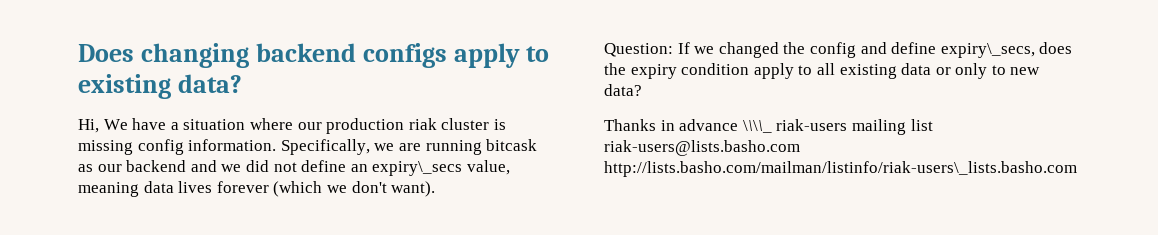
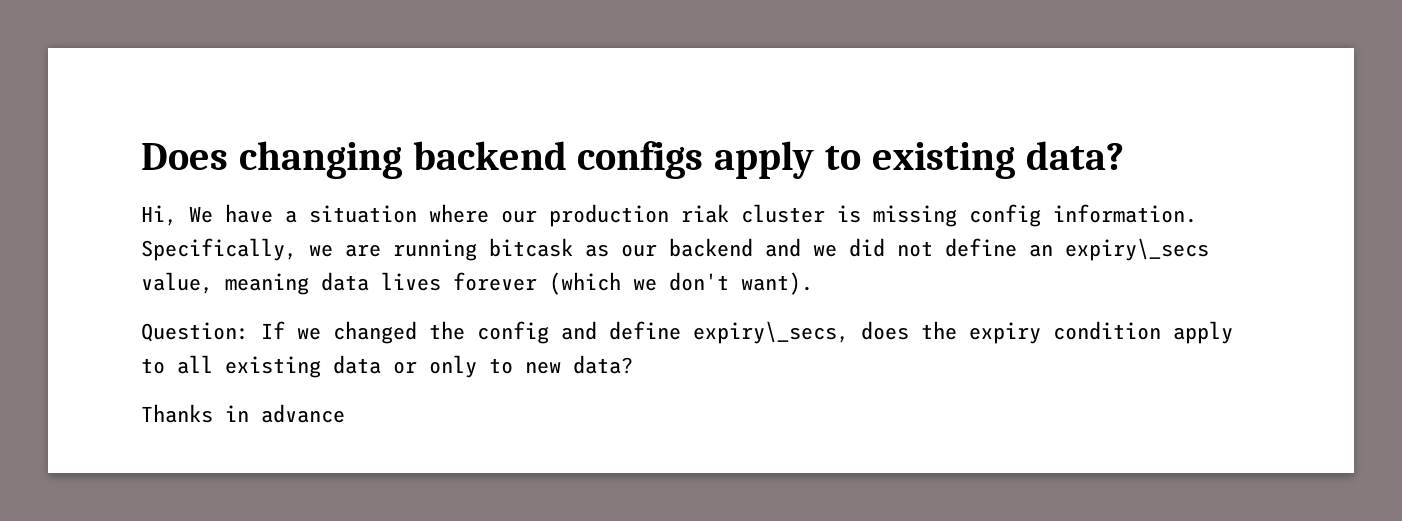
[742,119,933,135] [604,140,800,156] [604,161,1077,177] \\\\_ riak-users mailing list riak-users@lists.basho.com http://lists.basho.com/mailman/listinfo/riak-users\_lists.basho.com -> (345, 413) none

